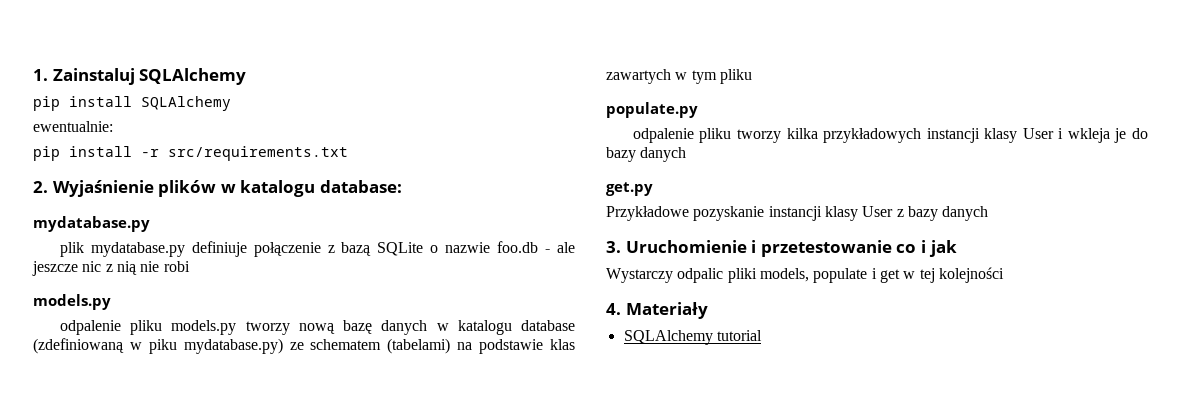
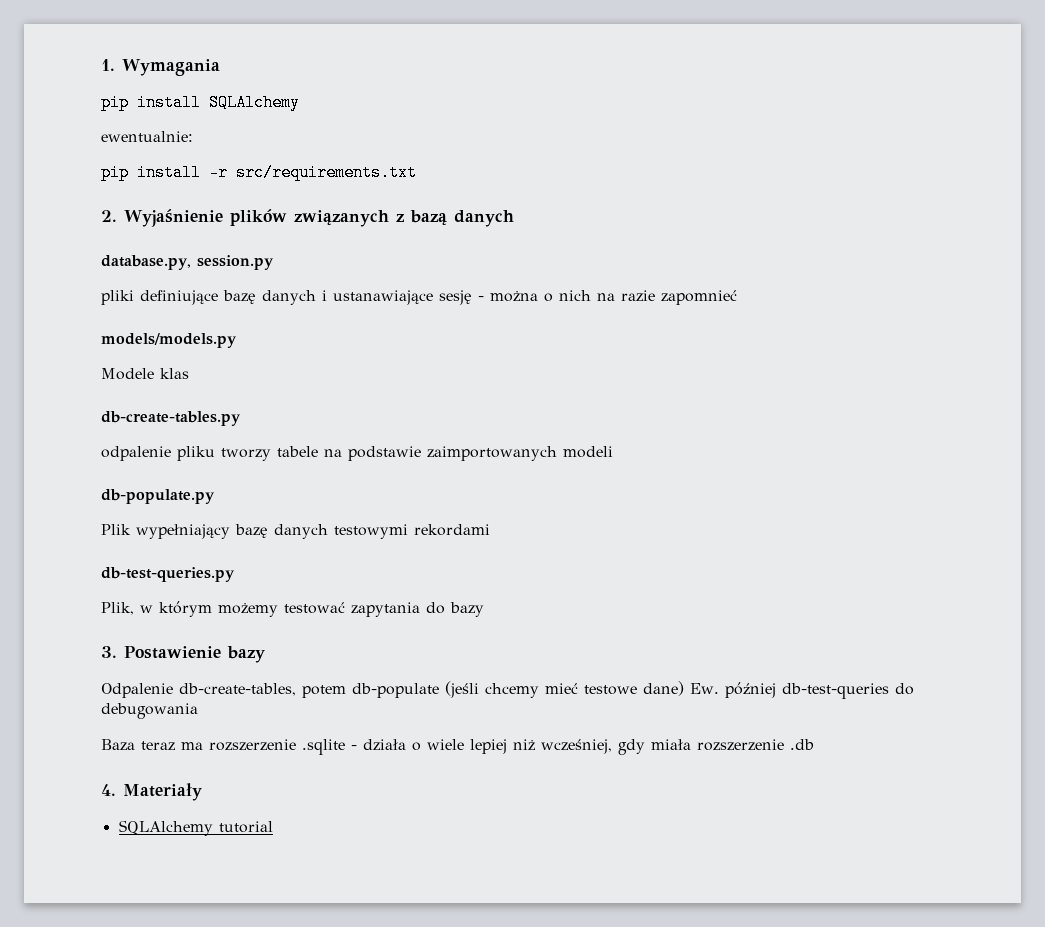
[52,68,247,85] Zainstaluj SQLAlchemy -> [122,59,220,76] Wymagania
[220,180,402,197] [33,216,150,232] [59,241,575,257] [32,261,190,276] [33,294,111,310] [59,320,576,335] [33,338,576,354] [606,69,752,84] [606,102,698,118] [632,128,1148,143] [606,147,687,162] [606,182,653,196] [606,206,989,221] [606,240,957,257] [606,267,1004,283] w katalogu database: // mydatabase.py // plik mydatabase.py definiuje połączenie z bazą SQLite o nazwie foo.db - ale jeszcze nic z nią nie robi // models.py // odpalenie pliku models.py tworzy nową bazę danych w katalogu database (zdefiniowaną w piku mydatabase.py) ze schematem (tabelami) na podstawie klas zawartych w tym pliku // populate.py // odpalenie pliku tworzy kilka przykładowych instancji klasy User i wkleja je do bazy danych // get.py // Przykładowe pozyskanie instancji klasy User z bazy danych // 3. Uruchomienie i przetestowanie co i jak // Wystarczy odpalic pliki models, populate i get w tej kolejności -> [293,210,514,227] [101,255,274,270] [101,290,737,305] [101,333,237,348] [101,368,189,380] [101,411,241,426] [101,446,613,461] [101,489,215,504] [101,524,490,539] [101,567,235,582] [101,601,484,617] [101,646,265,663] [101,681,914,699] [101,703,198,719] [101,739,814,755] związanych z bazą danych // database.py, session.py // pliki definiujące bazę danych i ustanawiające sesję - można o nich na razie zapomnieć // models/models.py // Modele klas // db-create-tables.py // odpalenie pliku tworzy tabele na podstawie zaimportowanych modeli // db-populate.py // Plik wypełniający bazę danych testowymi rekordami // db-test-queries.py // Plik, w którym możemy testować zapytania do bazy // 3. Postawienie bazy // Odpalenie db-create-tables, potem db-populate (jeśli chcemy mieć testowe dane) Ew. później db-test-queries do debugowania // Baza teraz ma rozszerzenie .sqlite - działa o wiele lepiej niż wcześniej, gdy miała rozszerzenie .db

